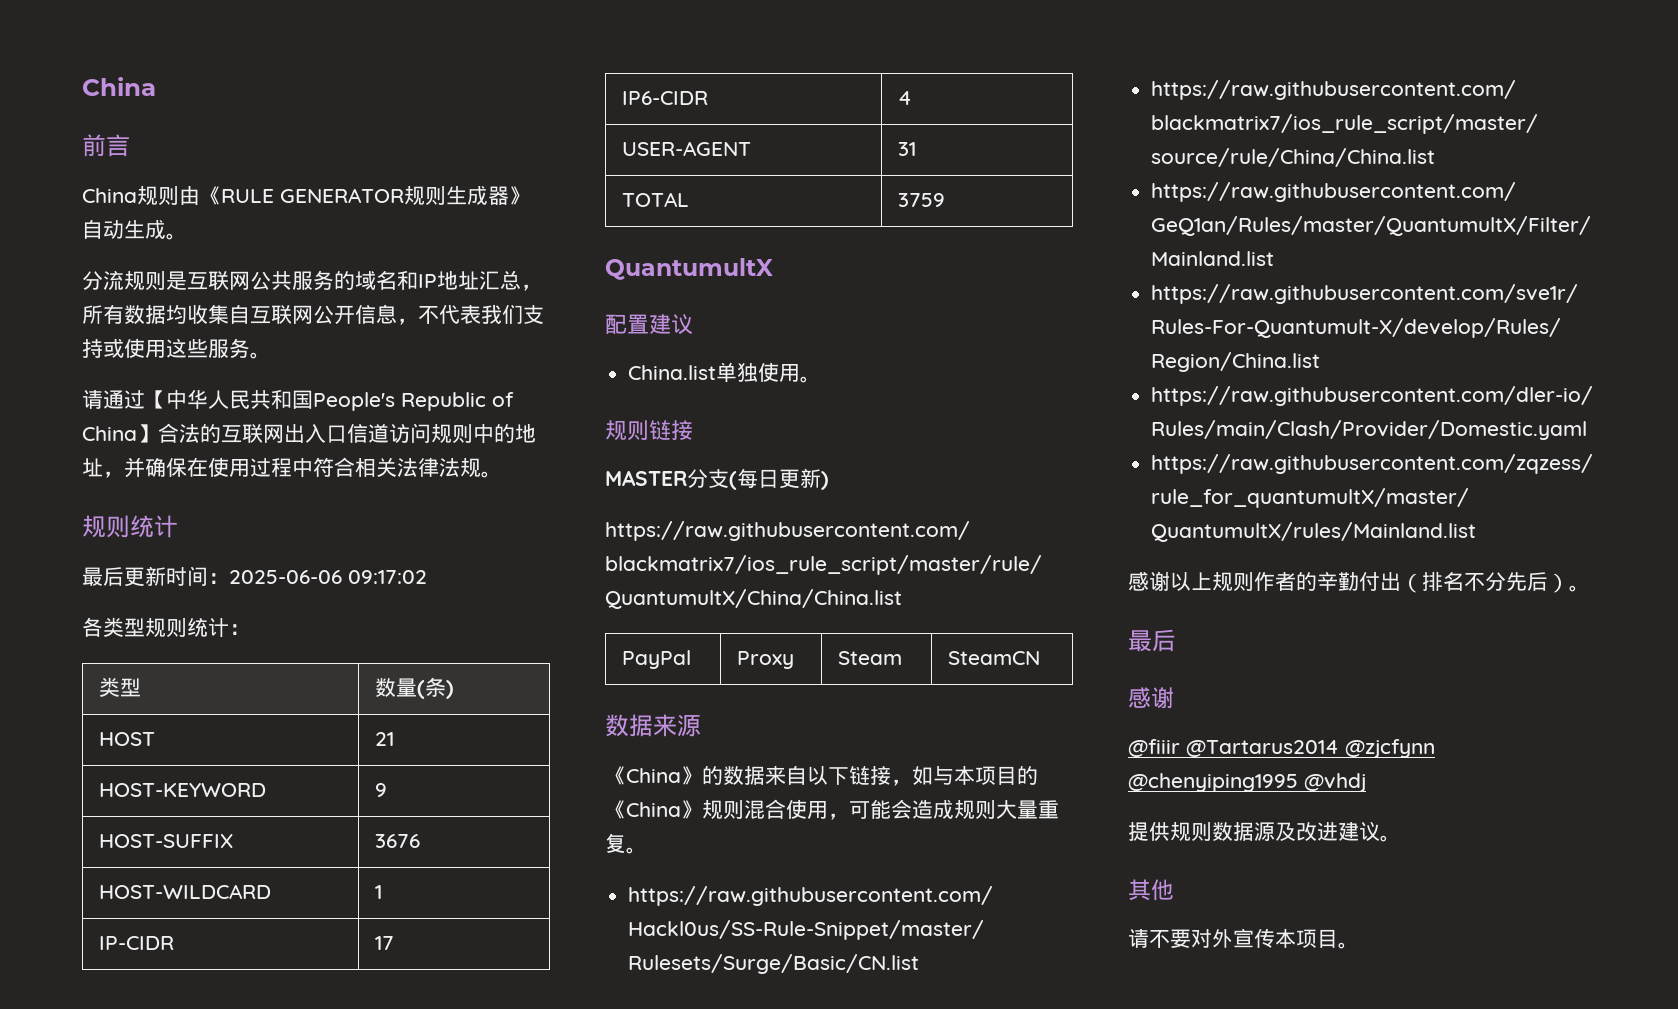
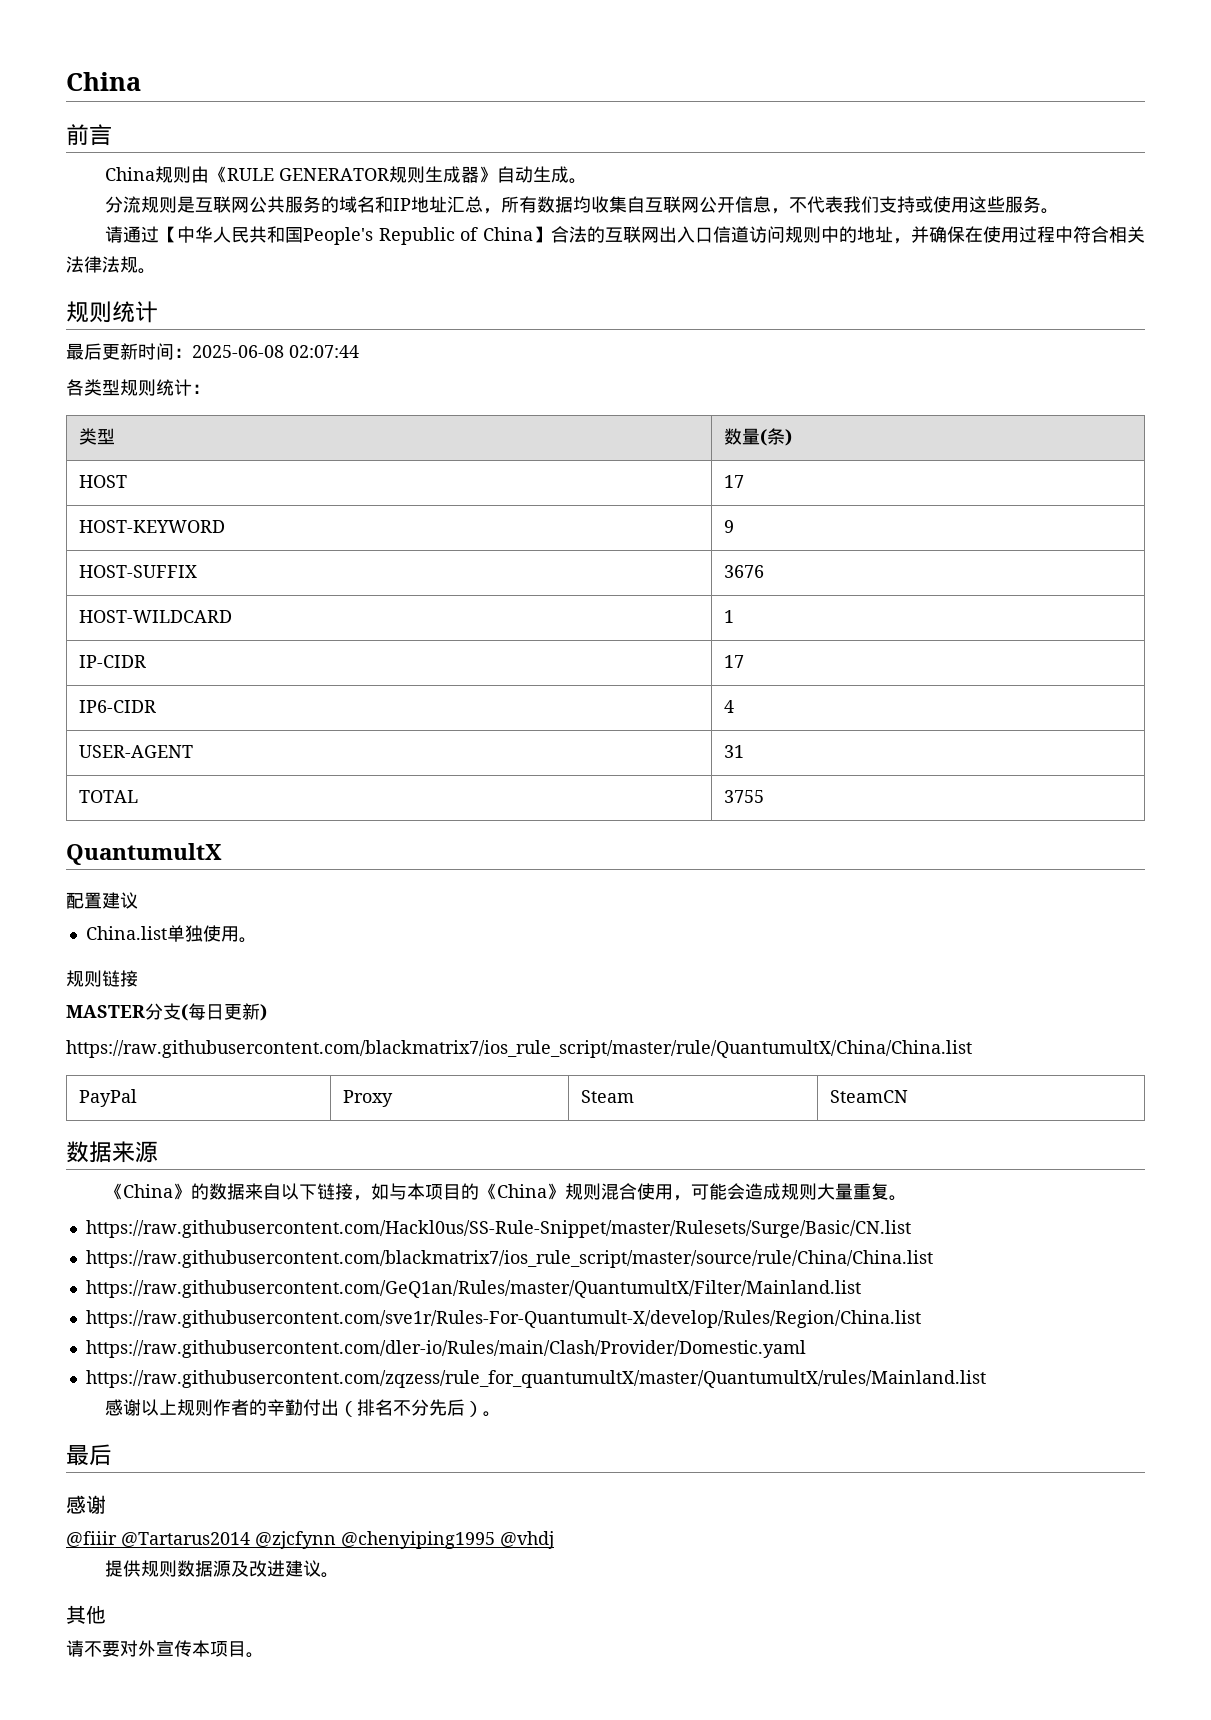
[229,570,427,584] 2025-06-06 09:17:02 -> [192,345,359,358] 2025-06-08 02:07:44
[374,732,394,746] 21 -> [724,475,745,488] 17
[897,193,945,207] 3759 -> [724,790,765,803] 3755

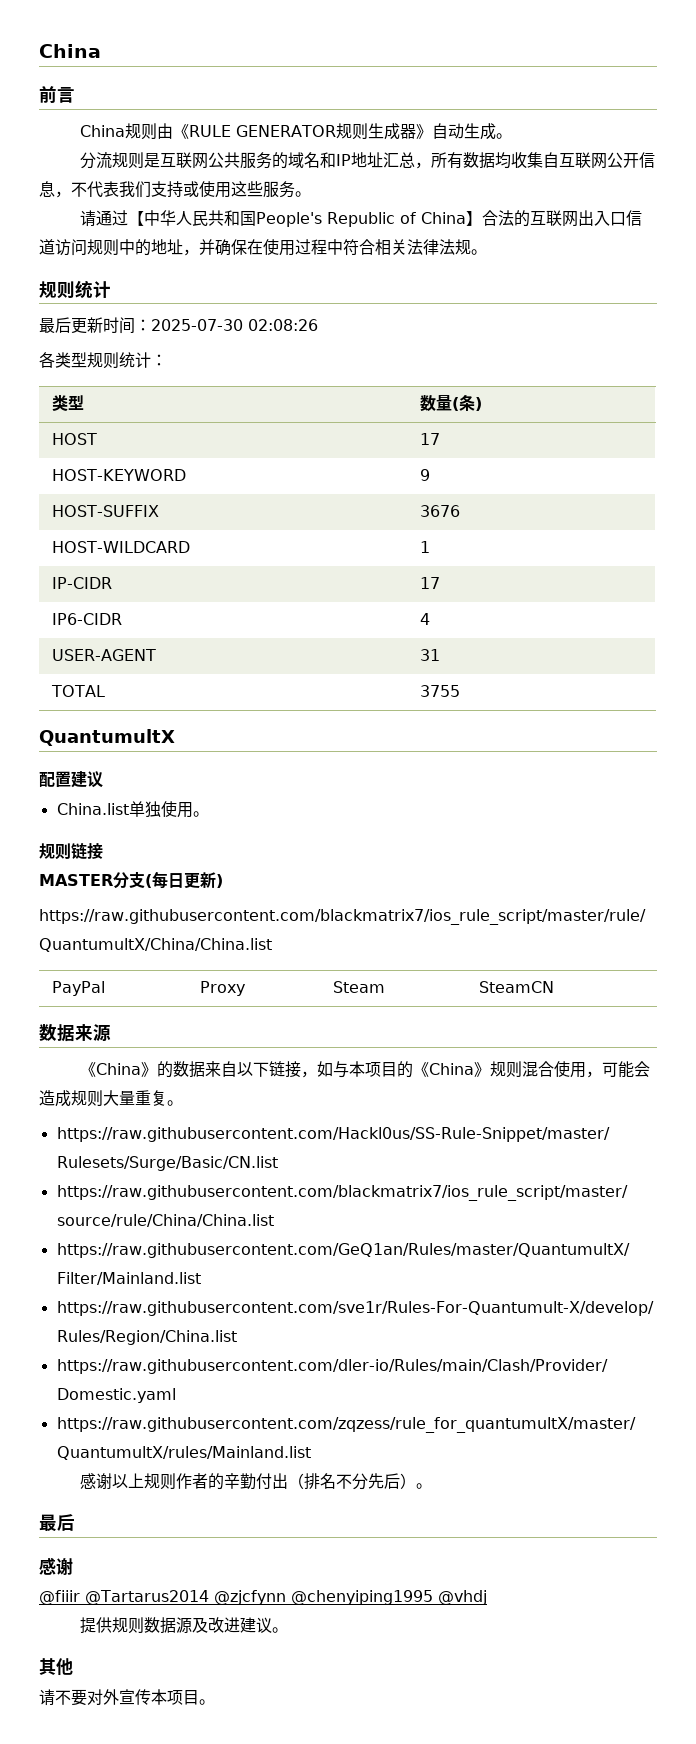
[192,345,359,358] 2025-06-08 02:07:44 -> [151,319,318,331] 2025-07-30 02:08:26

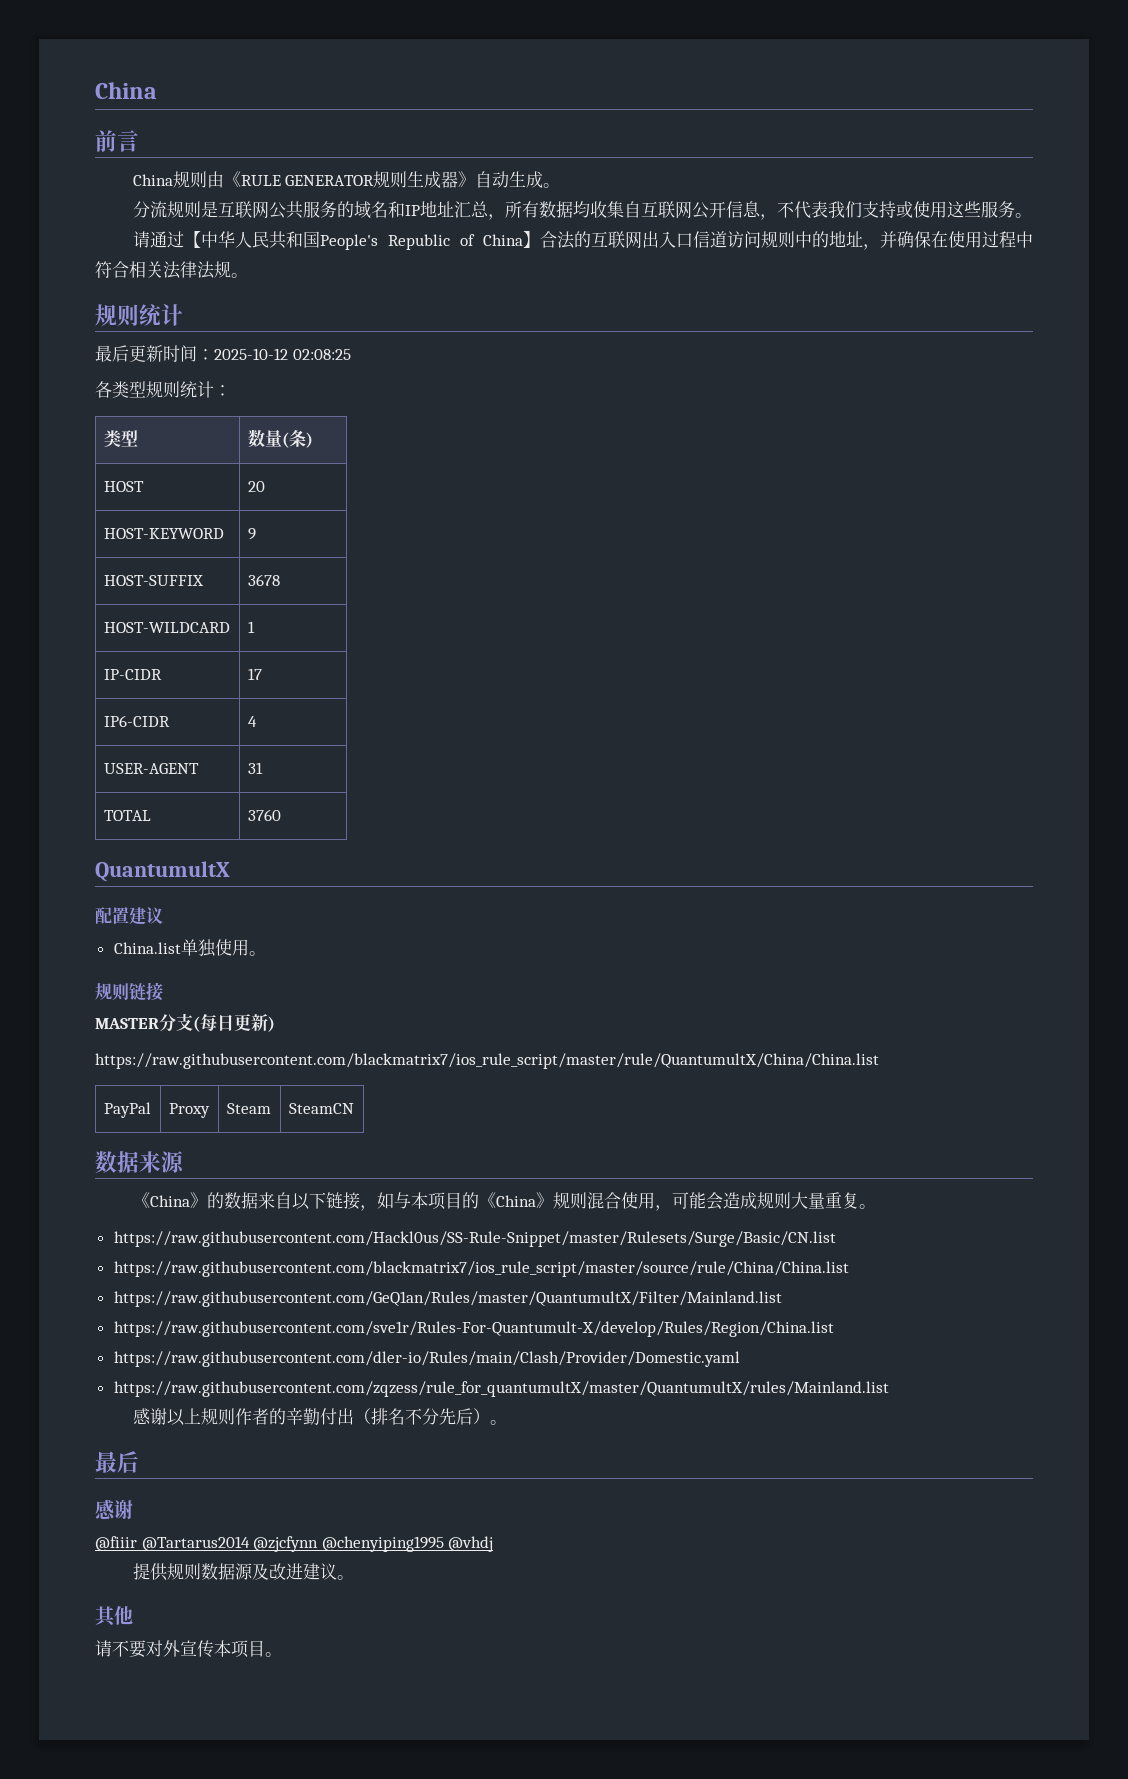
[151,319,318,331] 2025-07-30 02:08:26 -> [214,348,351,360] 2025-10-12 02:08:25
[419,433,440,445] 17 -> [247,481,265,492] 20
[419,505,460,517] 3676 -> [247,574,280,586] 3678
[419,685,460,697] 3755 -> [247,809,281,821] 3760

